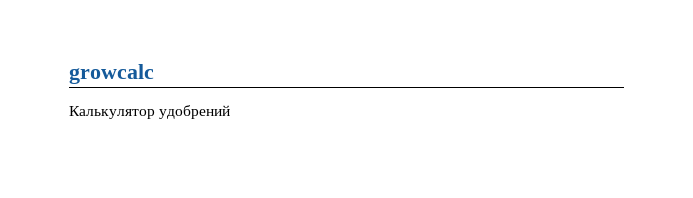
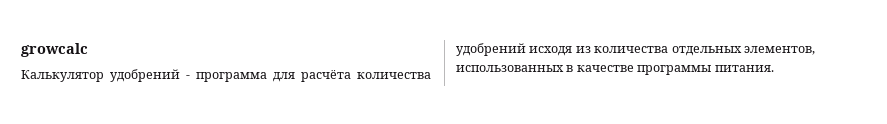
(231, 112) none -> [186,70,431,82] [456,43,815,56] [456,65,774,75] - программа для расчёта количества удобрений исходя из количества отдельных элементов, использованных в качестве программы питания.

